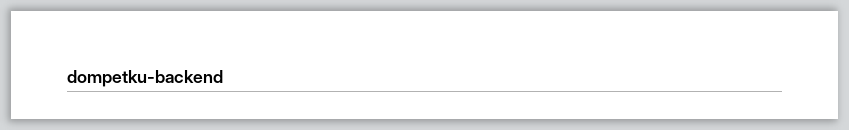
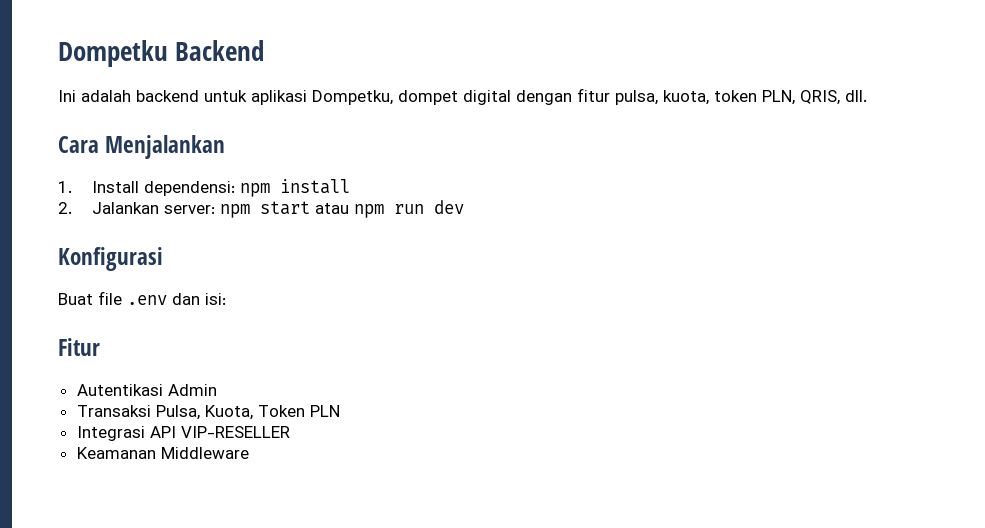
[67,70,223,87] dompetku-backend -> [58,40,265,67] [58,88,867,105] [58,135,226,159] [58,179,350,197] [58,200,464,218] [58,247,163,271] [58,291,226,305] [58,338,100,356] [76,384,217,396] [76,405,340,420] [76,426,290,441] [76,447,249,459] Dompetku Backend // Ini adalah backend untuk aplikasi Dompetku, dompet digital dengan fitur pulsa, kuota, token PLN, QRIS, dll. // Cara Menjalankan // 1. Install dependensi: npm install // 2. Jalankan server: npm start atau npm run dev // Konfigurasi // Buat file .env dan isi: // Fitur // Autentikasi Admin // Transaksi Pulsa, Kuota, Token PLN // Integrasi API VIP-RESELLER // Keamanan Middleware

